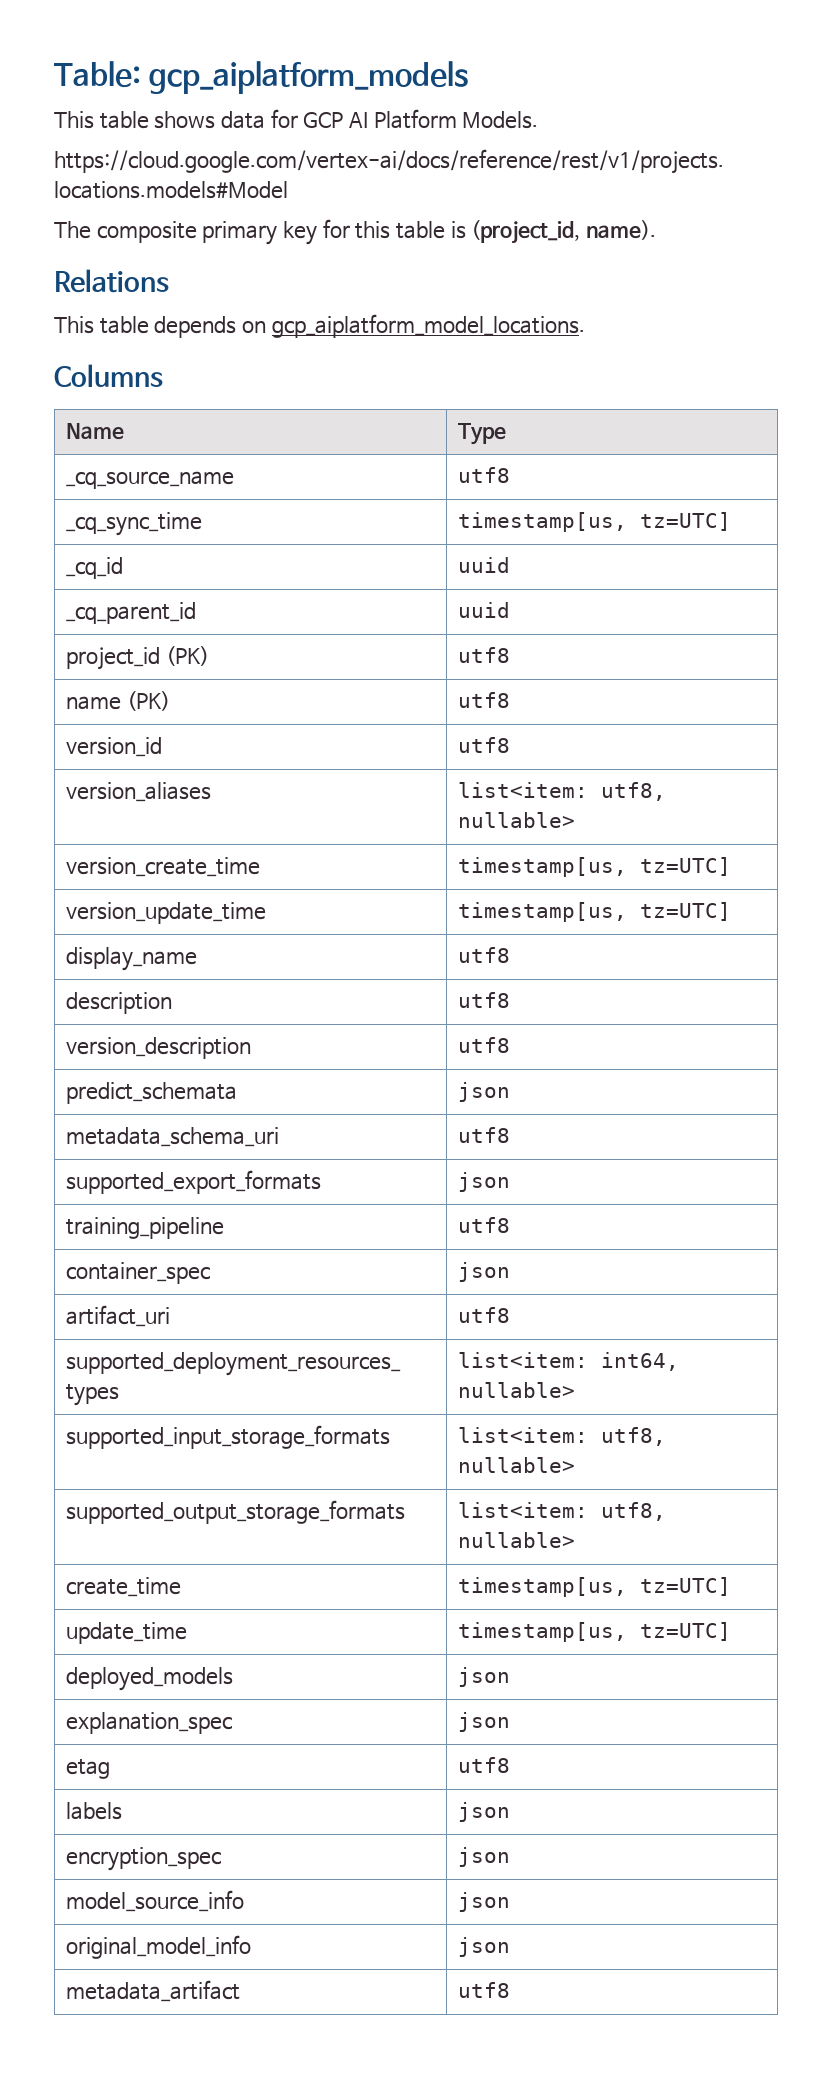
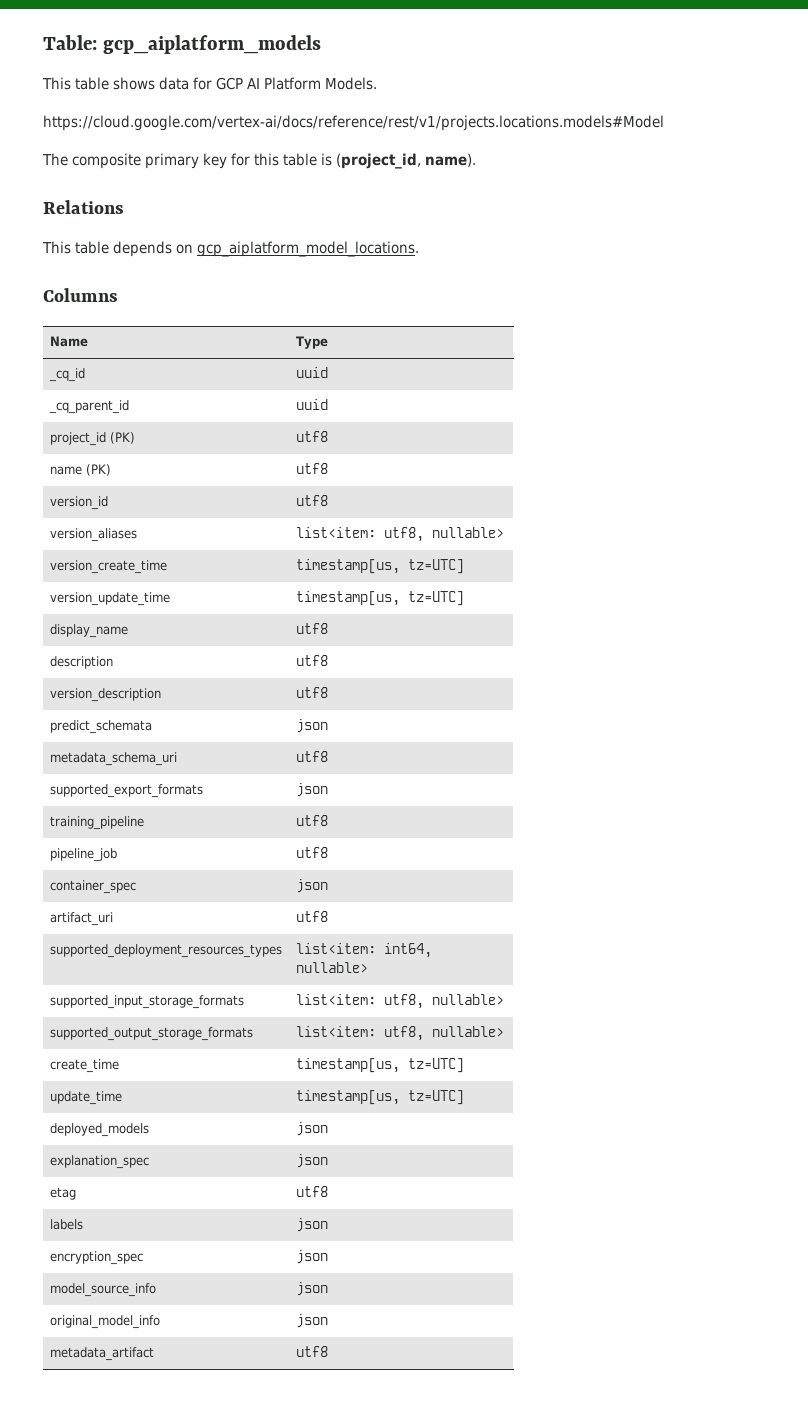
[65,471,234,489] [457,467,510,483] [65,512,202,536] [457,512,731,532] // _cq_source_name | utf8 // _cq_sync_time | timestamp[us, tz=UTC] -> (328, 342) none
(510, 1225) none -> [49,848,117,862] [295,847,328,858] // pipeline_job | utf8

